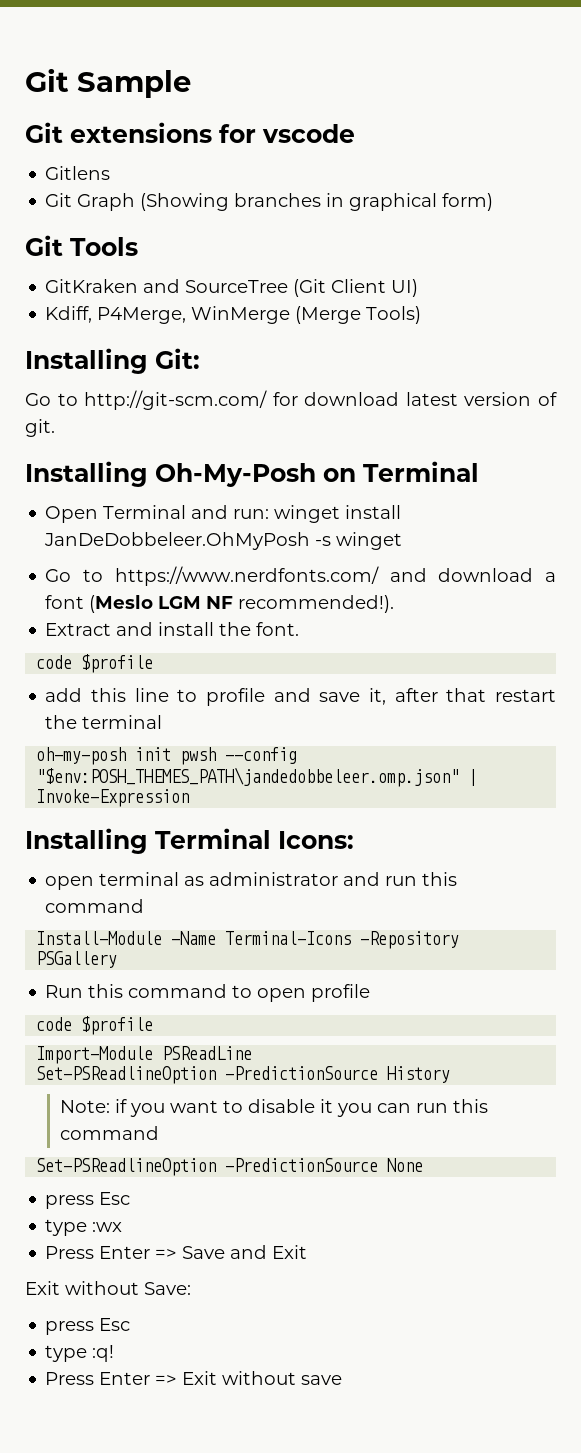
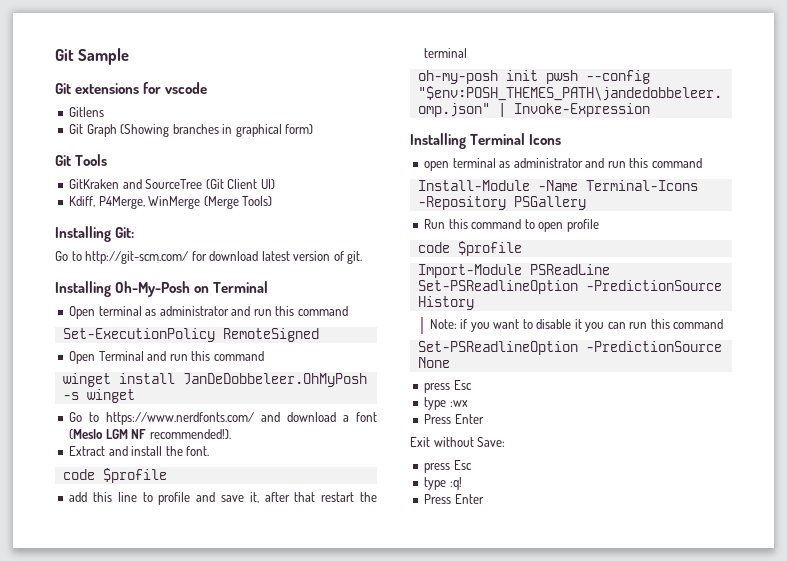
(479, 471) none -> [69,306,348,319] [62,328,319,342] // Open terminal as administrator and run this command // Set-ExecutionPolicy RemoteSigned
[233,509,270,519] run: -> [169,351,264,361] run this command //
[278,831,354,849] Icons: -> [529,134,562,145] Icons
[155,1245,308,1259] => Save and Exit -> (484, 419) none
[155,1371,343,1385] => Exit without save -> (484, 499) none

